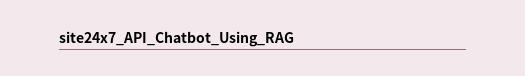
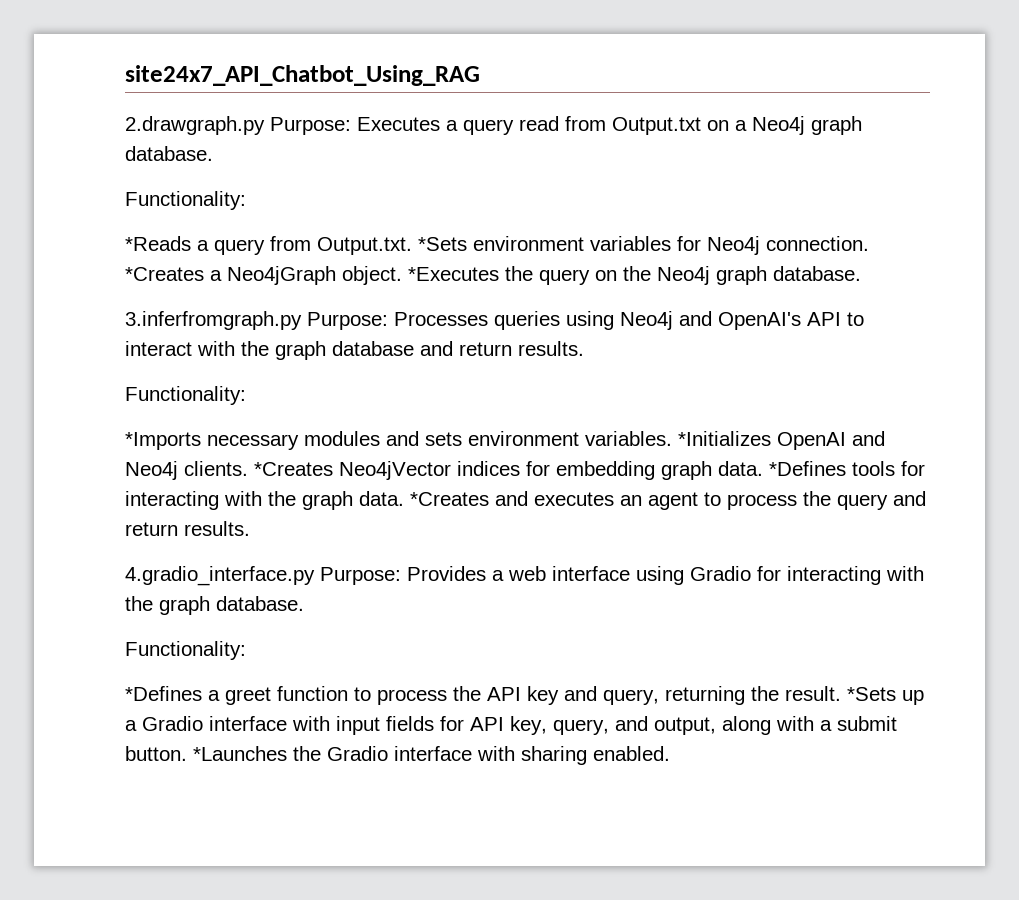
(294, 39) none -> [125,116,862,135] [125,146,213,161] [125,191,246,210] [125,236,869,255] [125,266,861,285] [125,311,864,330] [125,341,584,360] [125,386,246,405] [125,431,885,450] [125,461,925,480] [125,491,926,510] [125,521,250,536] [125,566,924,586] [125,596,304,615] [125,641,246,660] [125,686,924,705] [125,716,897,735] [125,746,670,765] // 2.drawgraph.py Purpose: Executes a query read from Output.txt on a Neo4j graph database. // Functionality: // *Reads a query from Output.txt. *Sets environment variables for Neo4j connection. *Creates a Neo4jGraph object. *Executes the query on the Neo4j graph database. // 3.inferfromgraph.py Purpose: Processes queries using Neo4j and OpenAI's API to interact with the graph database and return results. // Functionality: // *Imports necessary modules and sets environment variables. *Initializes OpenAI and Neo4j clients. *Creates Neo4jVector indices for embedding graph data. *Defines tools for interacting with the graph data. *Creates and executes an agent to process the query and return results. // 4.gradio_interface.py Purpose: Provides a web interface using Gradio for interacting with the graph database. // Functionality: // *Defines a greet function to process the API key and query, returning the result. *Sets up a Gradio interface with input fields for API key, query, and output, along with a submit button. *Launches the Gradio interface with sharing enabled.

